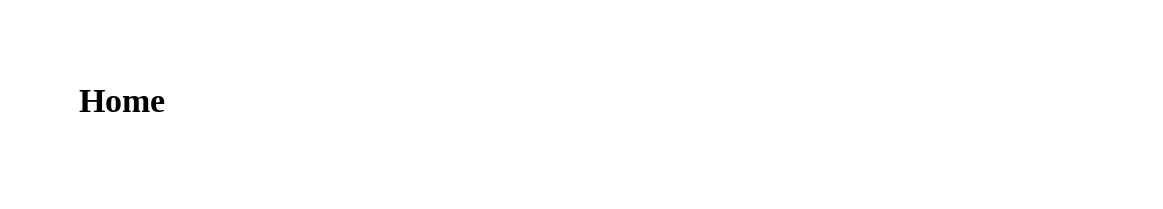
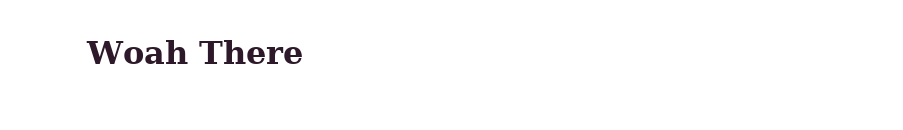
[79,90,165,112] Home -> [86,40,303,64] Woah There

